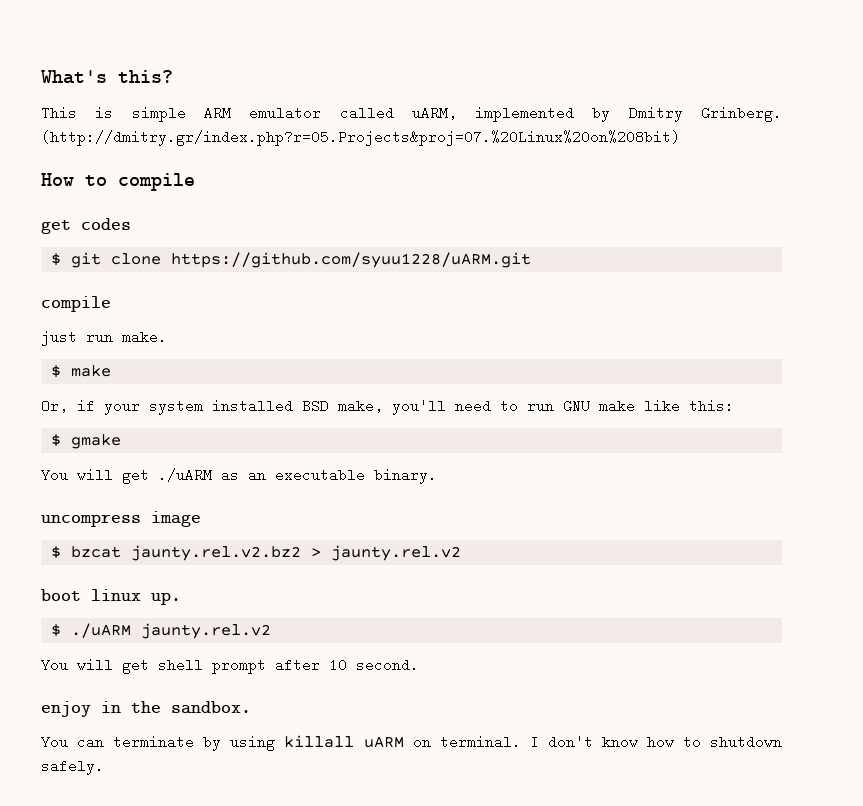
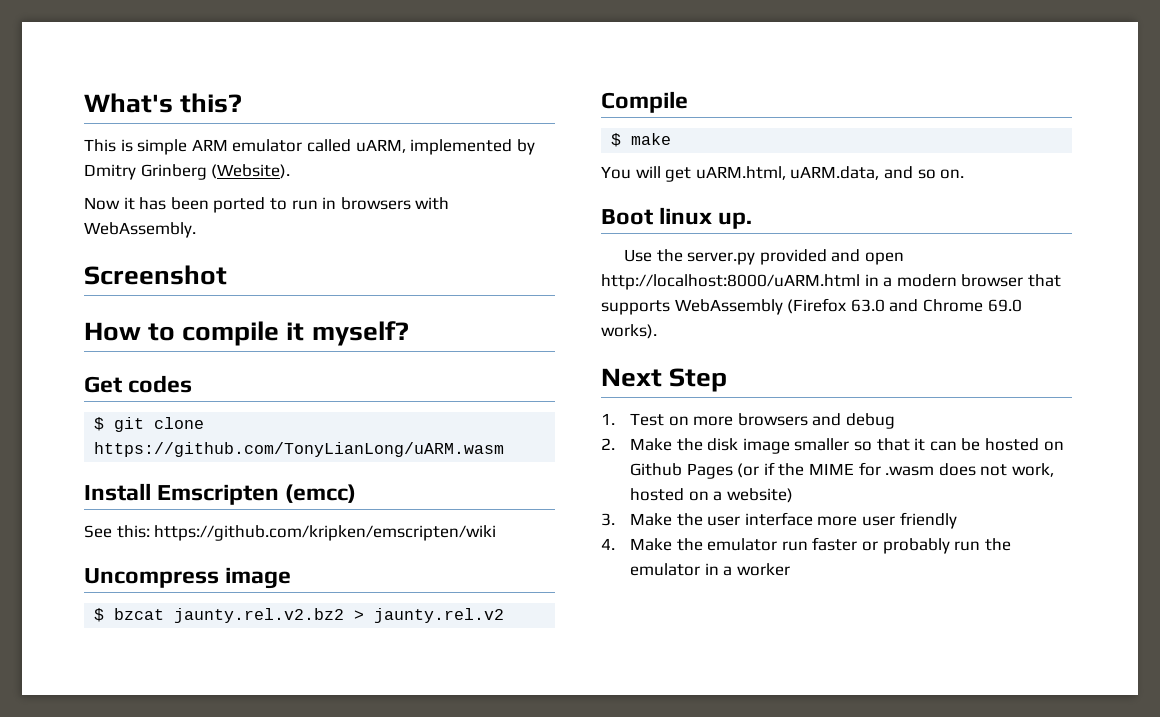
[701,106,782,122] [41,130,680,146] Grinberg. (http://dmitry.gr/index.php?r=05.Projects&proj=07.%20Linux%20on%208bit) -> [140,164,291,180] [84,197,450,213] [84,222,196,238] [84,265,227,285] Grinberg (Website). // Now it has been ported to run in browsers with WebAssembly. // Screenshot
[41,220,71,234] // get -> [286,321,409,346] [84,376,122,393] it myself? // Get
[170,252,531,268] [41,296,111,312] [41,330,167,346] [50,365,111,378] [41,399,734,415] [50,434,121,449] [41,468,437,484] [41,514,141,527] https://github.com/syuu1228/uARM.git // compile // just run make. // $ make // Or, if your system installed BSD make, you'll need to run GNU make like this: // $ gmake // You will get ./uARM as an executable binary. // uncompress -> [94,442,505,457] [84,483,357,505] [84,525,497,541] [84,568,219,588] https://github.com/TonyLianLong/uARM.wasm // Install Emscripten (emcc) // See this: https://github.com/kripken/emscripten/wiki // Uncompress
[41,589,181,605] [50,623,271,639] [41,658,419,674] [41,701,251,717] [41,735,782,751] [41,759,104,775] boot linux up. // $ ./uARM jaunty.rel.v2 // You will get shell prompt after 10 second. // enjoy in the sandbox. // You can terminate by using killall uARM on terminal. I don't know how to shutdown safely. -> [601,91,688,113] [611,133,672,147] [601,166,965,182] [601,207,753,229] [624,249,904,265] [601,274,1061,290] [601,298,1022,315] [601,324,657,339] [601,368,728,392] [601,413,895,429] [601,438,1064,454] [630,462,1054,479] [630,488,793,503] [601,512,957,529] [601,537,1011,554] [630,563,790,576] Compile // $ make // You will get uARM.html, uARM.data, and so on. // Boot linux up. // Use the server.py provided and open http://localhost:8000/uARM.html in a modern browser that supports WebAssembly (Firefox 63.0 and Chrome 69.0 works). // Next Step // 1. Test on more browsers and debug // 2. Make the disk image smaller so that it can be hosted on Github Pages (or if the MIME for .wasm does not work, hosted on a website) // 3. Make the user interface more user friendly // 4. Make the emulator run faster or probably run the emulator in a worker

